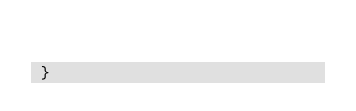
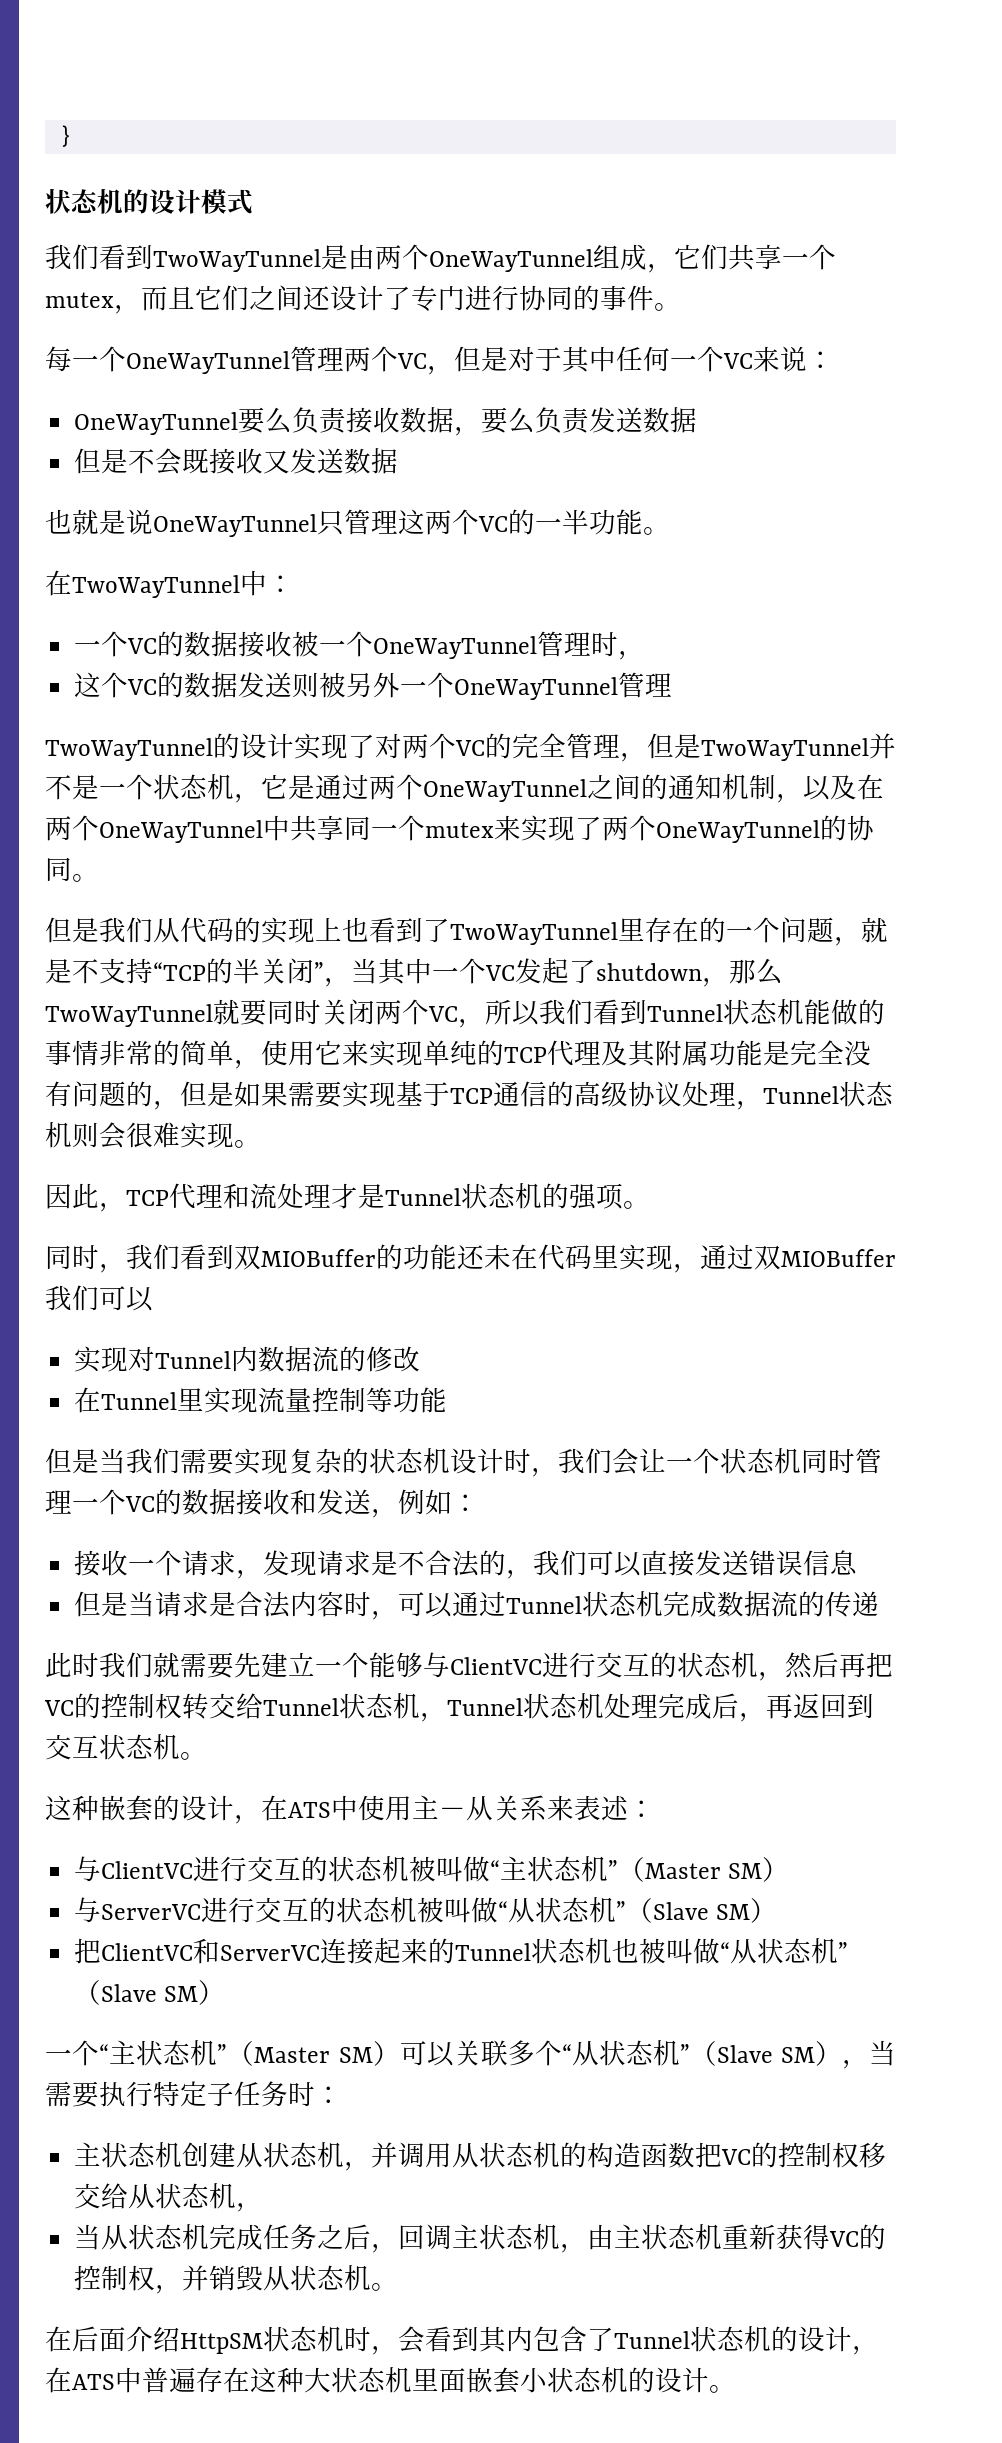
(50, 72) none -> [45,188,253,215] [45,244,836,273] [45,285,681,314] [45,346,834,375] [74,407,698,436] [74,448,399,475] [45,509,670,537] [45,570,294,598] [74,631,646,660] [74,672,673,700] [45,733,896,762] [45,774,884,803] [45,815,875,843] [45,857,99,882] [45,917,888,946] [45,958,783,987] [45,999,885,1028] [45,1040,871,1069] [45,1081,893,1110] [45,1122,261,1149] [45,1183,650,1212] [45,1244,896,1273] [45,1285,153,1312] [74,1346,421,1373] [74,1387,448,1414] [45,1448,882,1477] [45,1489,479,1518] [74,1550,858,1579] [74,1591,880,1620] [45,1652,893,1681] [44,1693,874,1722] [45,1734,207,1760] [45,1795,655,1824] [74,1856,790,1882] [74,1897,778,1923] [74,1938,849,1964] [74,1980,226,2005] [45,2040,896,2069] [45,2081,342,2108] [74,2142,887,2171] [74,2183,264,2212] [74,2224,887,2253] [74,2265,399,2294] [45,2326,879,2355] [45,2367,736,2394] // 状态机的设计模式 // 我们看到TwoWayTunnel是由两个OneWayTunnel组成，它们共享一个mutex，而且它们之间还设计了专门进行协同的事件。 // 每一个OneWayTunnel管理两个VC，但是对于其中任何一个VC来说： // OneWayTunnel要么负责接收数据，要么负责发送数据 // 但是不会既接收又发送数据 // 也就是说OneWayTunnel只管理这两个VC的一半功能。 // 在TwoWayTunnel中： // 一个VC的数据接收被一个OneWayTunnel管理时， // 这个VC的数据发送则被另外一个OneWayTunnel管理 // TwoWayTunnel的设计实现了对两个VC的完全管理，但是TwoWayTunnel并不是一个状态机，它是通过两个OneWayTunnel之间的通知机制，以及在两个OneWayTunnel中共享同一个mutex来实现了两个OneWayTunnel的协同。 // 但是我们从代码的实现上也看到了TwoWayTunnel里存在的一个问题，就是不支持“TCP的半关闭”，当其中一个VC发起了shutdown，那么TwoWayTunnel就要同时关闭两个VC，所以我们看到Tunnel状态机能做的事情非常的简单，使用它来实现单纯的TCP代理及其附属功能是完全没有问题的，但是如果需要实现基于TCP通信的高级协议处理，Tunnel状态机则会很难实现。 // 因此，TCP代理和流处理才是Tunnel状态机的强项。 // 同时，我们看到双MIOBuffer的功能还未在代码里实现，通过双MIOBuffer我们可以 // 实现对Tunnel内数据流的修改 // 在Tunnel里实现流量控制等功能 // 但是当我们需要实现复杂的状态机设计时，我们会让一个状态机同时管理一个VC的数据接收和发送，例如： // 接收一个请求，发现请求是不合法的，我们可以直接发送错误信息 // 但是当请求是合法内容时，可以通过Tunnel状态机完成数据流的传递 // 此时我们就需要先建立一个能够与ClientVC进行交互的状态机，然后再把VC的控制权转交给Tunnel状态机，Tunnel状态机处理完成后，再返回到交互状态机。 // 这种嵌套的设计，在ATS中使用主－从关系来表述： // 与ClientVC进行交互的状态机被叫做“主状态机”（Master SM） // 与ServerVC进行交互的状态机被叫做“从状态机”（Slave SM） // 把ClientVC和ServerVC连接起来的Tunnel状态机也被叫做“从状态机”（Slave SM） // 一个“主状态机”（Master SM）可以关联多个“从状态机”（Slave SM），当需要执行特定子任务时： // 主状态机创建从状态机，并调用从状态机的构造函数把VC的控制权移交给从状态机， // 当从状态机完成任务之后，回调主状态机，由主状态机重新获得VC的控制权，并销毁从状态机。 // 在后面介绍HttpSM状态机时，会看到其内包含了Tunnel状态机的设计，在ATS中普遍存在这种大状态机里面嵌套小状态机的设计。

